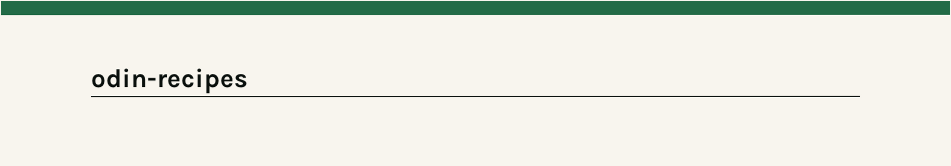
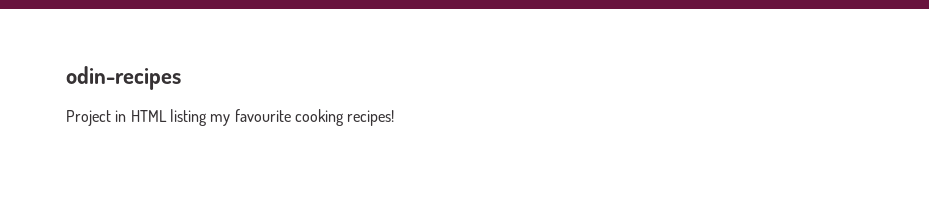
(249, 81) none -> [66,109,395,126] // Project in HTML listing my favourite cooking recipes!

